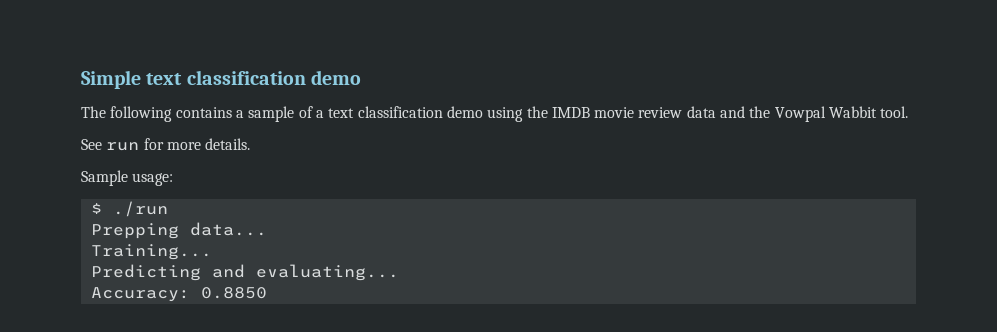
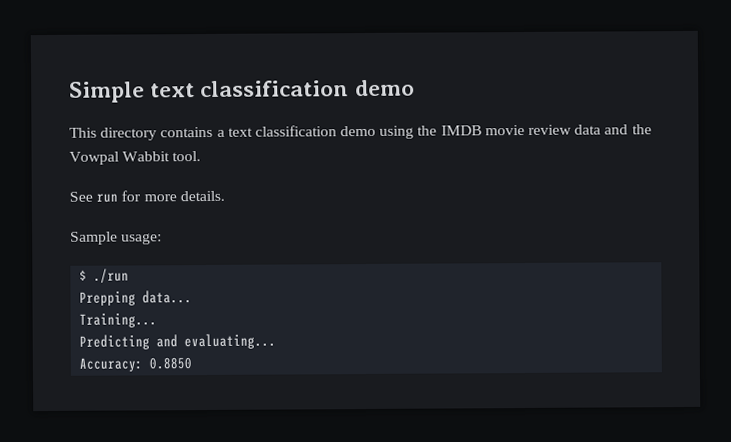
[81,106,313,122] The following contains a sample of -> [69,126,214,141] This directory contains

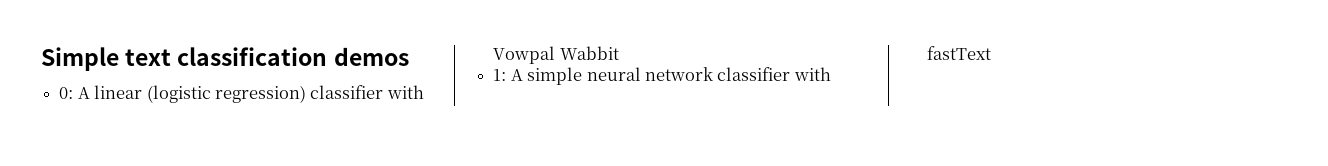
[354,79,415,97] [69,124,652,141] [69,151,202,165] [69,190,225,203] [70,231,163,245] [79,268,130,284] [79,290,193,306] [79,312,158,328] [79,333,277,350] [79,357,193,372] demo // This directory contains a text classification demo using the IMDB movie review data and the Vowpal Wabbit tool. // See run for more details. // Sample usage: // $ ./run // Prepping data... // Training... // Predicting and evaluating... // Accuracy: 0.8850 -> [333,47,409,66] [59,85,424,103] [493,46,619,64] [493,67,831,85] [927,46,992,60] demos // 0: A linear (logistic regression) classifier with Vowpal Wabbit // 1: A simple neural network classifier with fastText

